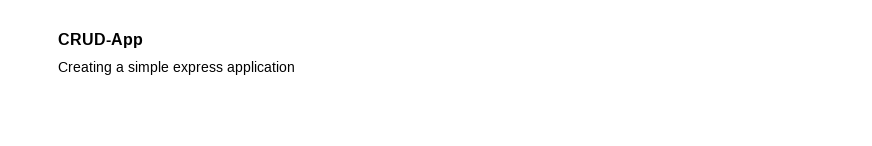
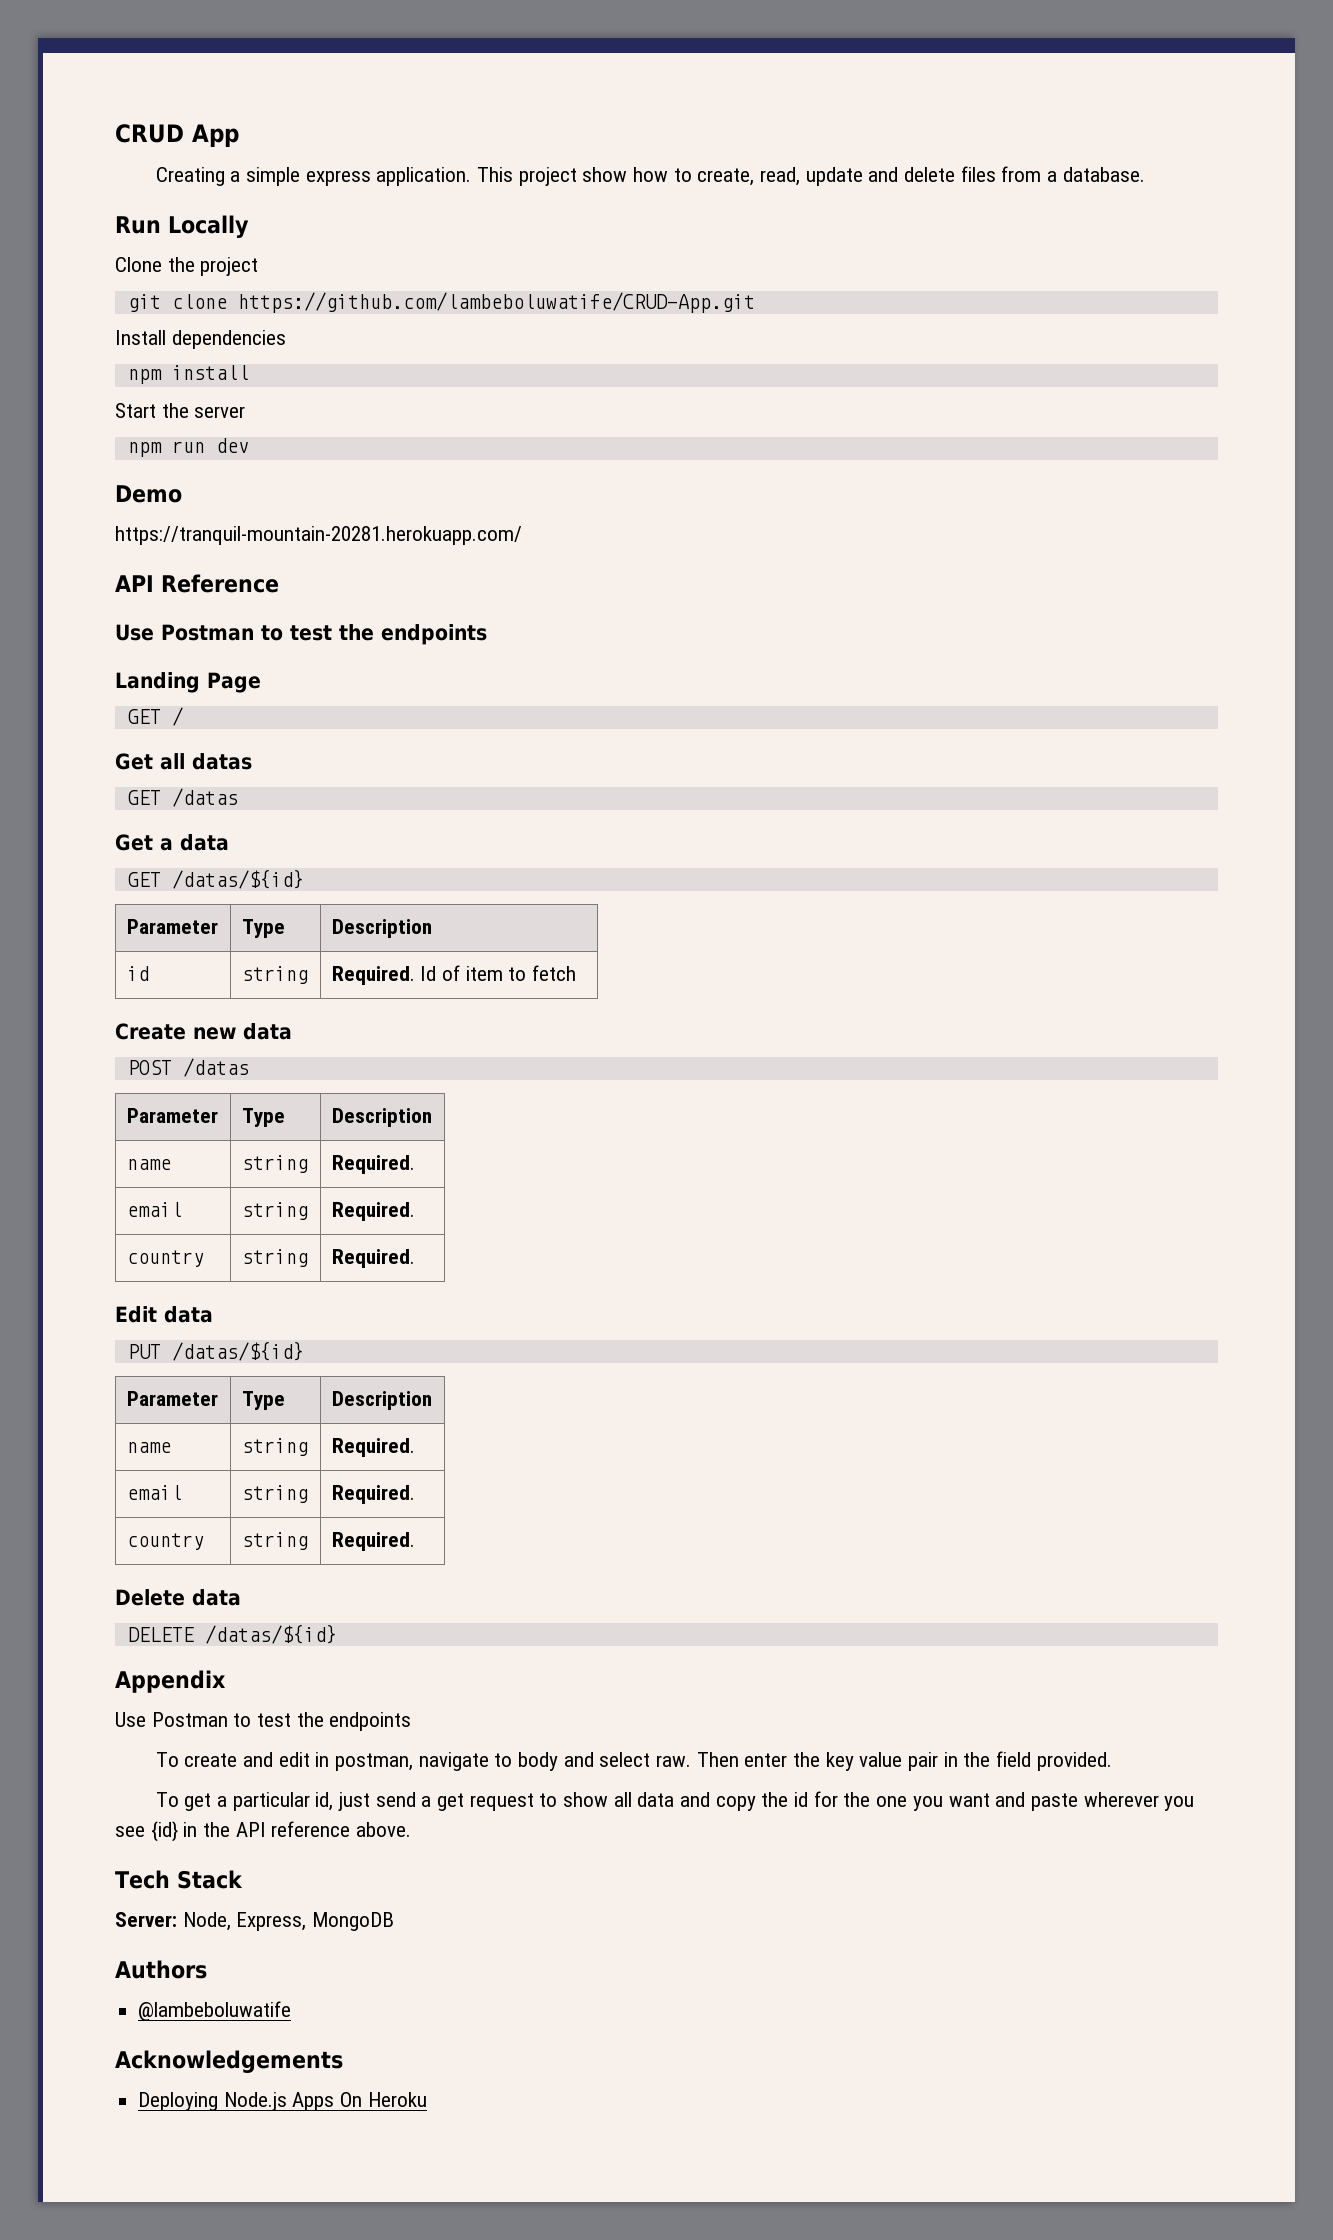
[58,33,143,48] CRUD-App -> [115,124,239,147] CRUD App
[227,61,295,75] application -> [376,166,1145,186] [115,215,249,238] [115,257,259,276] [127,292,755,313] [115,330,286,349] [127,365,249,384] [115,403,246,418] [127,438,249,457] [115,485,182,503] [115,526,522,545] [115,574,279,593] [115,624,487,645] [115,672,261,693] [127,707,183,726] [115,753,252,770] [127,788,238,807] [115,834,229,851] [127,869,304,889] [126,919,218,934] [241,919,285,938] [331,919,432,938] [126,966,149,981] [241,966,308,984] [331,965,576,985] [115,1023,292,1040] [127,1058,249,1077] [126,1108,218,1123] [241,1108,285,1127] [331,1108,432,1127] [126,1159,171,1170] [241,1155,308,1173] [331,1155,415,1174] [126,1202,182,1217] [241,1202,308,1220] [331,1202,415,1221] [126,1250,204,1267] [241,1249,308,1267] [331,1249,415,1268] [115,1306,213,1323] [127,1341,304,1361] [126,1391,218,1406] [241,1391,285,1410] [331,1391,432,1410] [126,1442,171,1453] [241,1438,308,1456] [331,1438,415,1457] [126,1485,182,1500] [241,1485,308,1503] [331,1485,415,1504] [126,1533,204,1550] [241,1532,308,1550] [331,1532,415,1551] [115,1589,241,1606] [127,1624,337,1644] [115,1670,226,1693] [115,1712,412,1731] [155,1751,1112,1771] [155,1791,1195,1811] [115,1821,412,1842] [115,1870,243,1889] [115,1912,395,1931] [115,1960,207,1979] [138,2001,292,2021] [115,2050,343,2073] [138,2092,427,2111] application. This project show how to create, read, update and delete files from a database. // Run Locally // Clone the project // git clone https://github.com/lambeboluwatife/CRUD-App.git // Install dependencies // npm install // Start the server // npm run dev // Demo // https://tranquil-mountain-20281.herokuapp.com/ // API Reference // Use Postman to test the endpoints // Landing Page // GET / // Get all datas // GET /datas // Get a data // GET /datas/${id} // Parameter | Type | Description // id | string | Required. Id of item to fetch // Create new data // POST /datas // Parameter | Type | Description // name | string | Required. // email | string | Required. // country | string | Required. // Edit data // PUT /datas/${id} // Parameter | Type | Description // name | string | Required. // email | string | Required. // country | string | Required. // Delete data // DELETE /datas/${id} // Appendix // Use Postman to test the endpoints // To create and edit in postman, navigate to body and select raw. Then enter the key value pair in the field provided. // To get a particular id, just send a get request to show all data and copy the id for the one you want and paste wherever you see {id} in the API reference above. // Tech Stack // Server: Node, Express, MongoDB // Authors // @lambeboluwatife // Acknowledgements // Deploying Node.js Apps On Heroku

